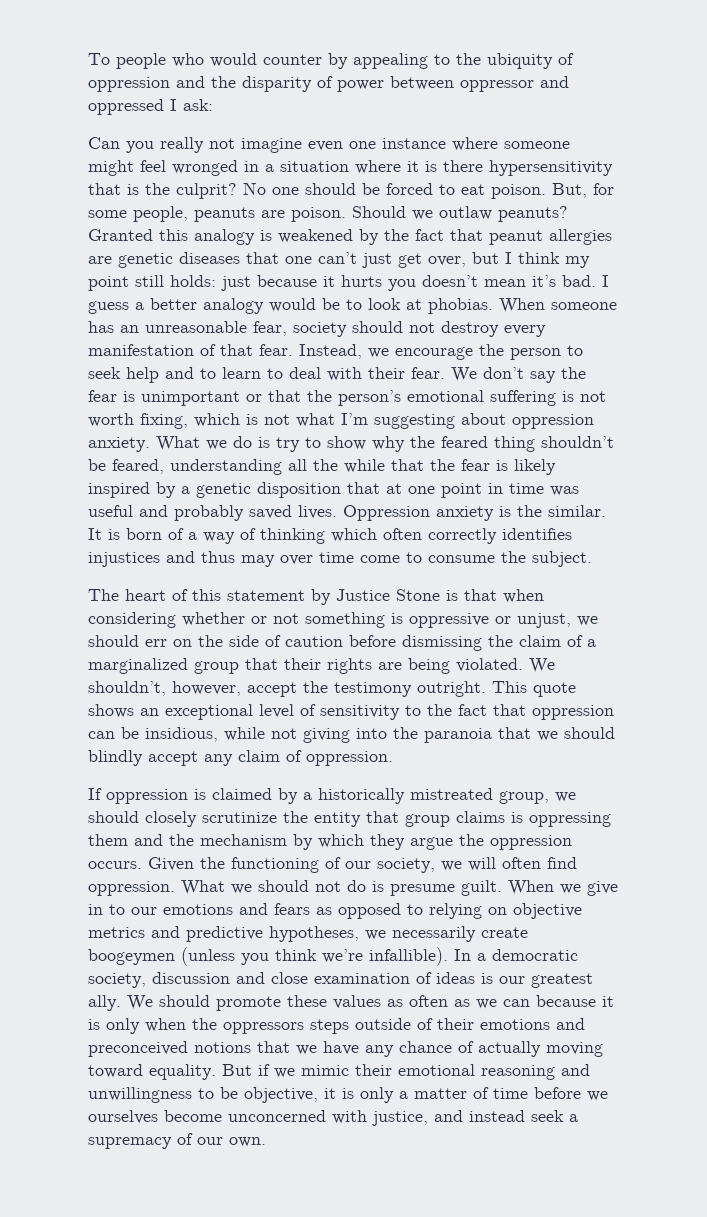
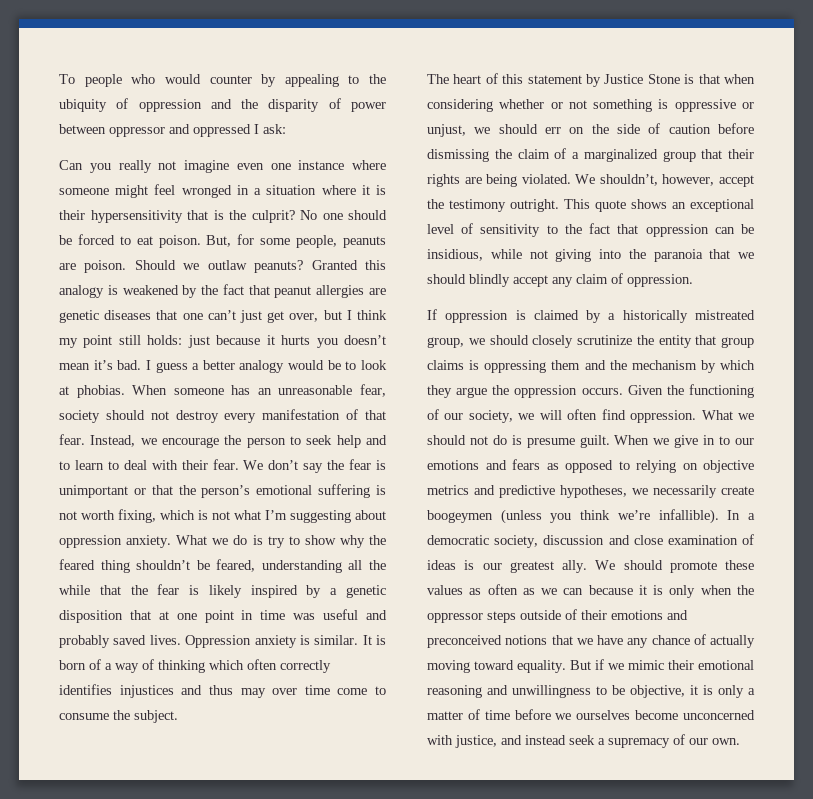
[443,160,483,172] there -> [59,210,85,220] their
[517,505,542,517] the -> (310, 640) none
[223,1022,304,1034] oppressors -> [427,613,483,623] oppressor

